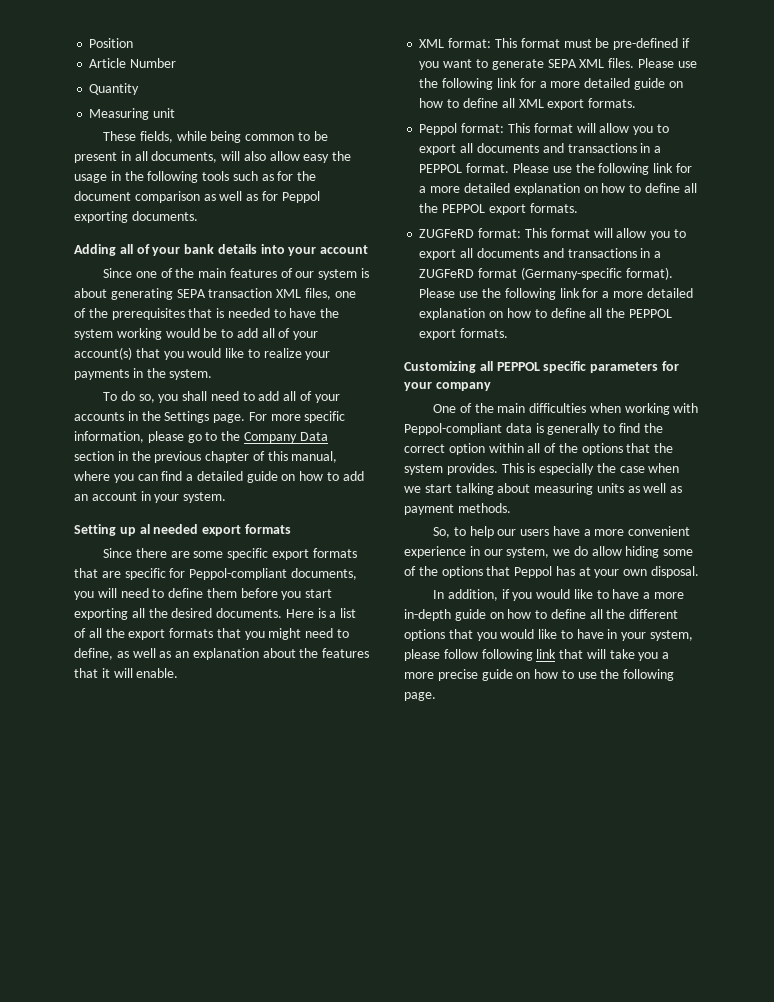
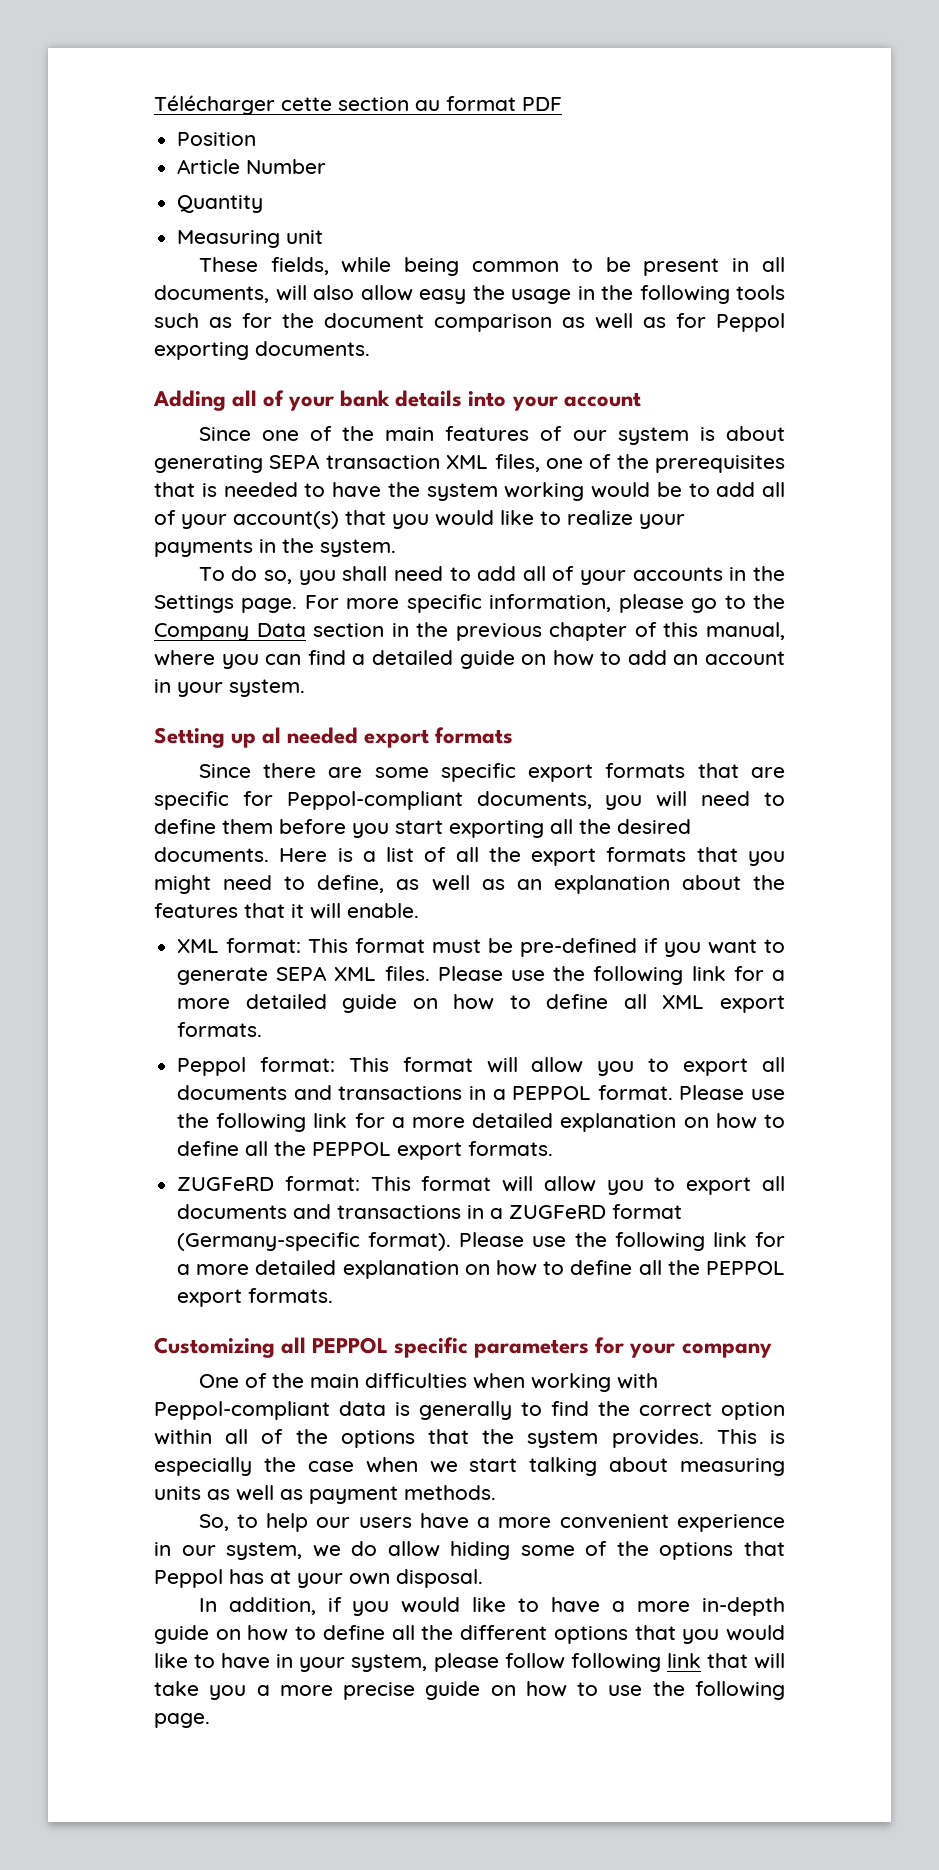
(89, 43) none -> [154,95,562,115] Télécharger cette section au format PDF //

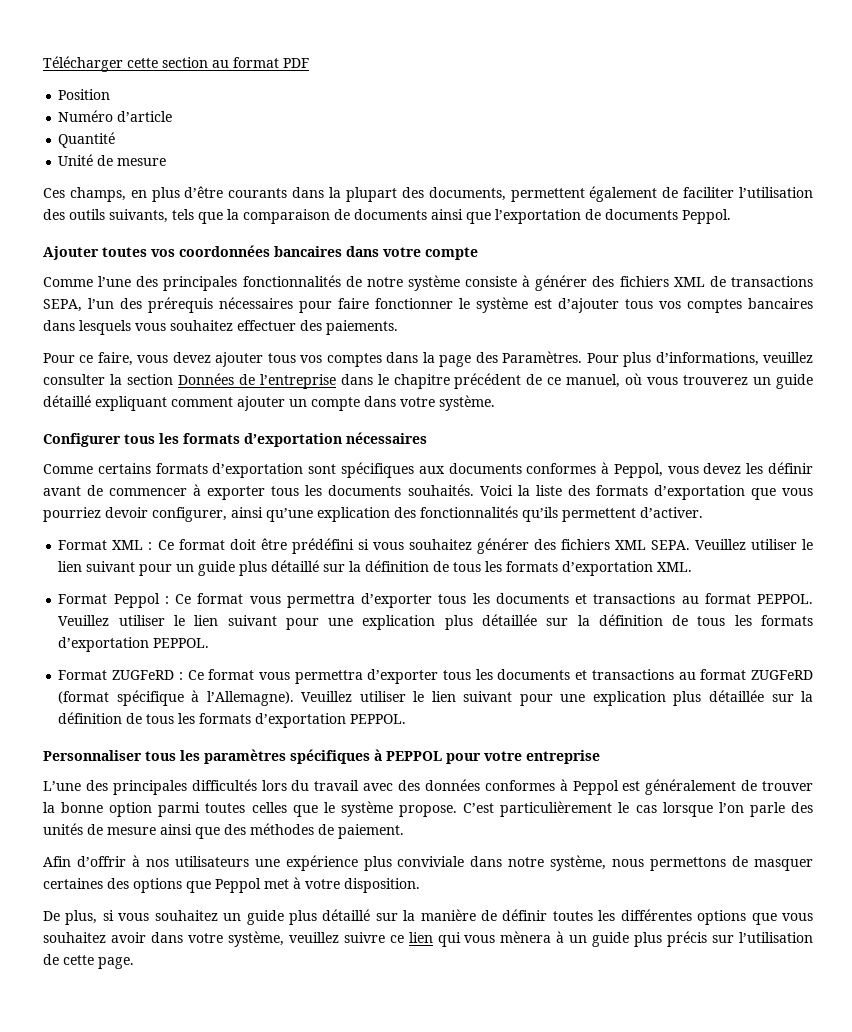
[177,159,327,174] [177,195,264,213] [177,230,324,248] [198,257,786,276] [154,285,785,304] [154,313,785,332] [154,341,370,360] [153,390,641,411] [198,426,785,445] [154,454,785,473] [154,482,785,501] [154,510,685,529] [154,538,396,557] [198,566,785,585] [154,594,786,613] [154,622,785,641] [154,650,785,669] [154,679,305,697] [154,727,514,748] [198,763,786,782] [154,791,785,810] [154,819,691,838] [154,847,785,866] [154,875,786,894] [154,903,419,919] [177,938,785,957] [177,966,785,985] [177,994,785,1013] [177,1022,263,1037] [177,1057,785,1076] [177,1085,785,1100] [177,1113,785,1132] [177,1141,554,1160] [177,1176,785,1195] [177,1204,683,1219] [177,1232,785,1251] [177,1260,785,1279] [177,1288,334,1307] [154,1337,772,1358] [198,1373,658,1392] [154,1401,785,1420] [154,1429,785,1448] [154,1457,785,1476] [154,1485,496,1504] [198,1513,785,1532] [154,1541,785,1560] [154,1569,483,1588] [198,1597,785,1616] [154,1625,786,1644] [154,1653,785,1672] [154,1681,785,1700] Article Number // Quantity // Measuring unit // These fields, while being common to be present in all documents, will also allow easy the usage in the following tools such as for the document comparison as well as for Peppol exporting documents. // Adding all of your bank details into your account // Since one of the main features of our system is about generating SEPA transaction XML files, one of the prerequisites that is needed to have the system working would be to add all of your account(s) that you would like to realize your payments in the system. // To do so, you shall need to add all of your accounts in the Settings page. For more specific information, please go to the Company Data section in the previous chapter of this manual, where you can find a detailed guide on how to add an account in your system. // Setting up al needed export formats // Since there are some specific export formats that are specific for Peppol-compliant documents, you will need to define them before you start exporting all the desired documents. Here is a list of all the export formats that you might need to define, as well as an explanation about the features that it will enable. // XML format: This format must be pre-defined if you want to generate SEPA XML files. Please use the following link for a more detailed guide on how to define all XML export formats. // Peppol format: This format will allow you to export all documents and transactions in a PEPPOL format. Please use the following link for a more detailed explanation on how to define all the PEPPOL export formats. // ZUGFeRD format: This format will allow you to export all documents and transactions in a ZUGFeRD format (Germany-specific format). Please use the following link for a more detailed explanation on how to define all the PEPPOL export formats. // Customizing all PEPPOL specific parameters for your company // One of the main difficulties when working with Peppol-compliant data is generally to find the correct option within all of the options that the system provides. This is especially the case when we start talking about measuring units as well as payment methods. // So, to help our users have a more convenient experience in our system, we do allow hiding some of the options that Peppol has at your own disposal. // In addition, if you would like to have a more in-depth guide on how to define all the different options that you would like to have in your system, please follow following link that will take you a more precise guide on how to use the following -> [58,110,173,122] [58,132,116,148] [58,154,167,166] [43,186,814,202] [43,209,731,224] [43,245,478,260] [43,275,813,291] [43,297,813,313] [43,320,398,335] [43,351,814,367] [43,373,814,389] [43,395,495,411] [43,432,427,447] [43,462,814,478] [43,484,813,500] [43,506,703,522] [58,538,813,554] [58,560,693,576] [58,593,814,608] [58,614,814,630] [58,637,210,652] [58,669,814,684] [58,690,813,706] [58,712,407,728] [43,749,600,764] [43,779,813,795] [43,801,814,817] [43,823,404,839] [43,855,813,871] [43,877,420,893] [43,909,814,925] [43,931,814,947] [43,954,94,965] Numéro d’article // Quantité // Unité de mesure // Ces champs, en plus d’être courants dans la plupart des documents, permettent également de faciliter l’utilisation des outils suivants, tels que la comparaison de documents ainsi que l’exportation de documents Peppol. // Ajouter toutes vos coordonnées bancaires dans votre compte // Comme l’une des principales fonctionnalités de notre système consiste à générer des fichiers XML de transactions SEPA, l’un des prérequis nécessaires pour faire fonctionner le système est d’ajouter tous vos comptes bancaires dans lesquels vous souhaitez effectuer des paiements. // Pour ce faire, vous devez ajouter tous vos comptes dans la page des Paramètres. Pour plus d’informations, veuillez consulter la section Données de l’entreprise dans le chapitre précédent de ce manuel, où vous trouverez un guide détaillé expliquant comment ajouter un compte dans votre système. // Configurer tous les formats d’exportation nécessaires // Comme certains formats d’exportation sont spécifiques aux documents conformes à Peppol, vous devez les définir avant de commencer à exporter tous les documents souhaités. Voici la liste des formats d’exportation que vous pourriez devoir configurer, ainsi qu’une explication des fonctionnalités qu’ils permettent d’activer. // Format XML : Ce format doit être prédéfini si vous souhaitez générer des fichiers XML SEPA. Veuillez utiliser le lien suivant pour un guide plus détaillé sur la définition de tous les formats d’exportation XML. // Format Peppol : Ce format vous permettra d’exporter tous les documents et transactions au format PEPPOL. Veuillez utiliser le lien suivant pour une explication plus détaillée sur la définition de tous les formats d’exportation PEPPOL. // Format ZUGFeRD : Ce format vous permettra d’exporter tous les documents et transactions au format ZUGFeRD (format spécifique à l’Allemagne). Veuillez utiliser le lien suivant pour une explication plus détaillée sur la définition de tous les formats d’exportation PEPPOL. // Personnaliser tous les paramètres spécifiques à PEPPOL pour votre entreprise // L’une des principales difficultés lors du travail avec des données conformes à Peppol est généralement de trouver la bonne option parmi toutes celles que le système propose. C’est particulièrement le cas lorsque l’on parle des unités de mesure ainsi que des méthodes de paiement. // Afin d’offrir à nos utilisateurs une expérience plus conviviale dans notre système, nous permettons de masquer certaines des options que Peppol met à votre disposition. // De plus, si vous souhaitez un guide plus détaillé sur la manière de définir toutes les différentes options que vous souhaitez avoir dans votre système, veuillez suivre ce lien qui vous mènera à un guide plus précis sur l’utilisation de cette

